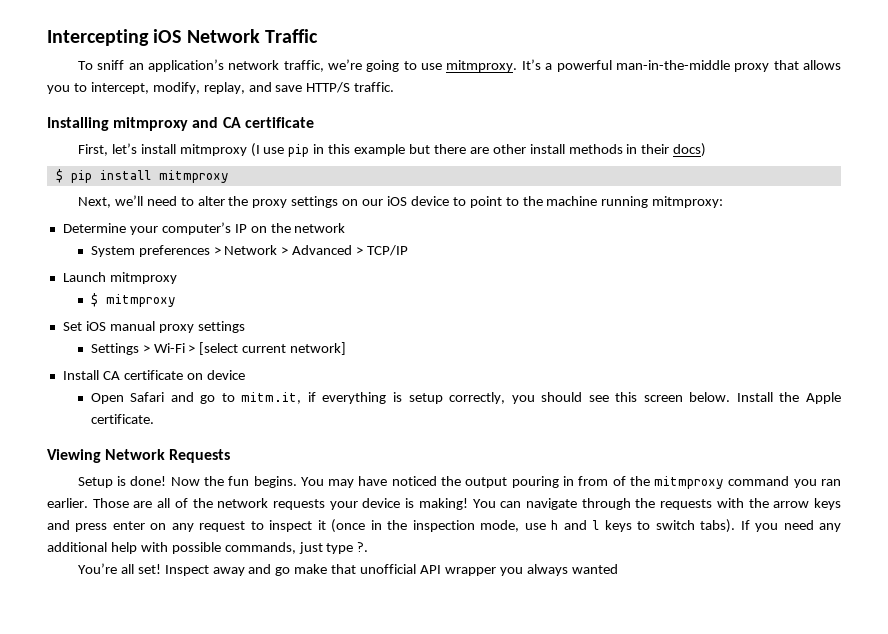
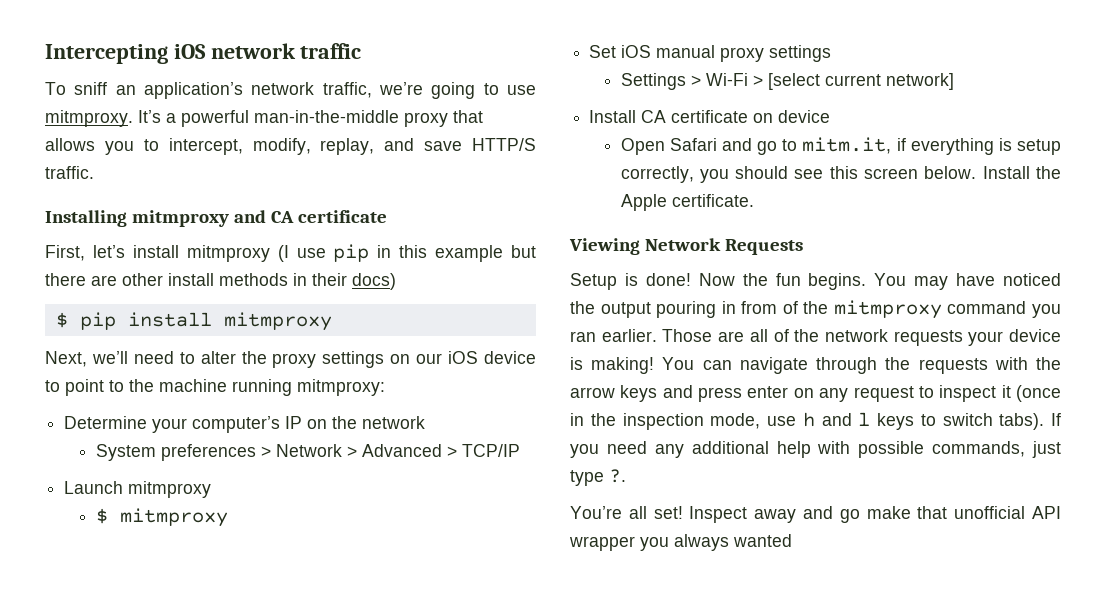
[186,29,318,43] Network Traffic -> [210,43,362,59] network traffic

